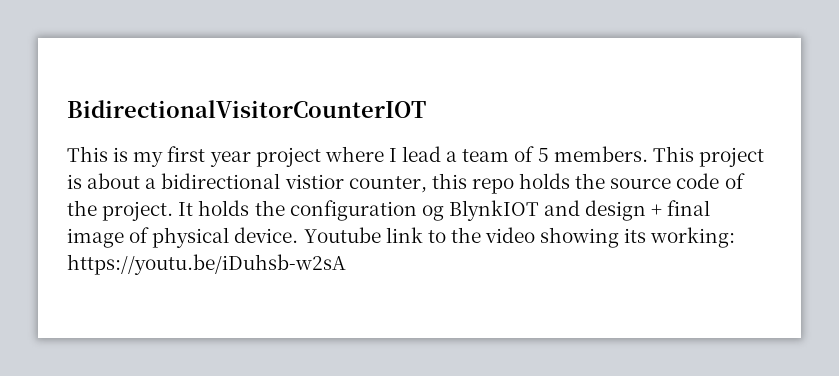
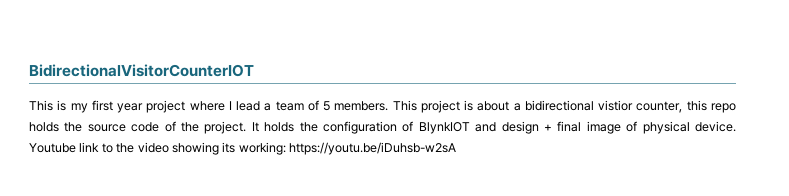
[421,205,444,221] og -> [402,121,414,132] of

